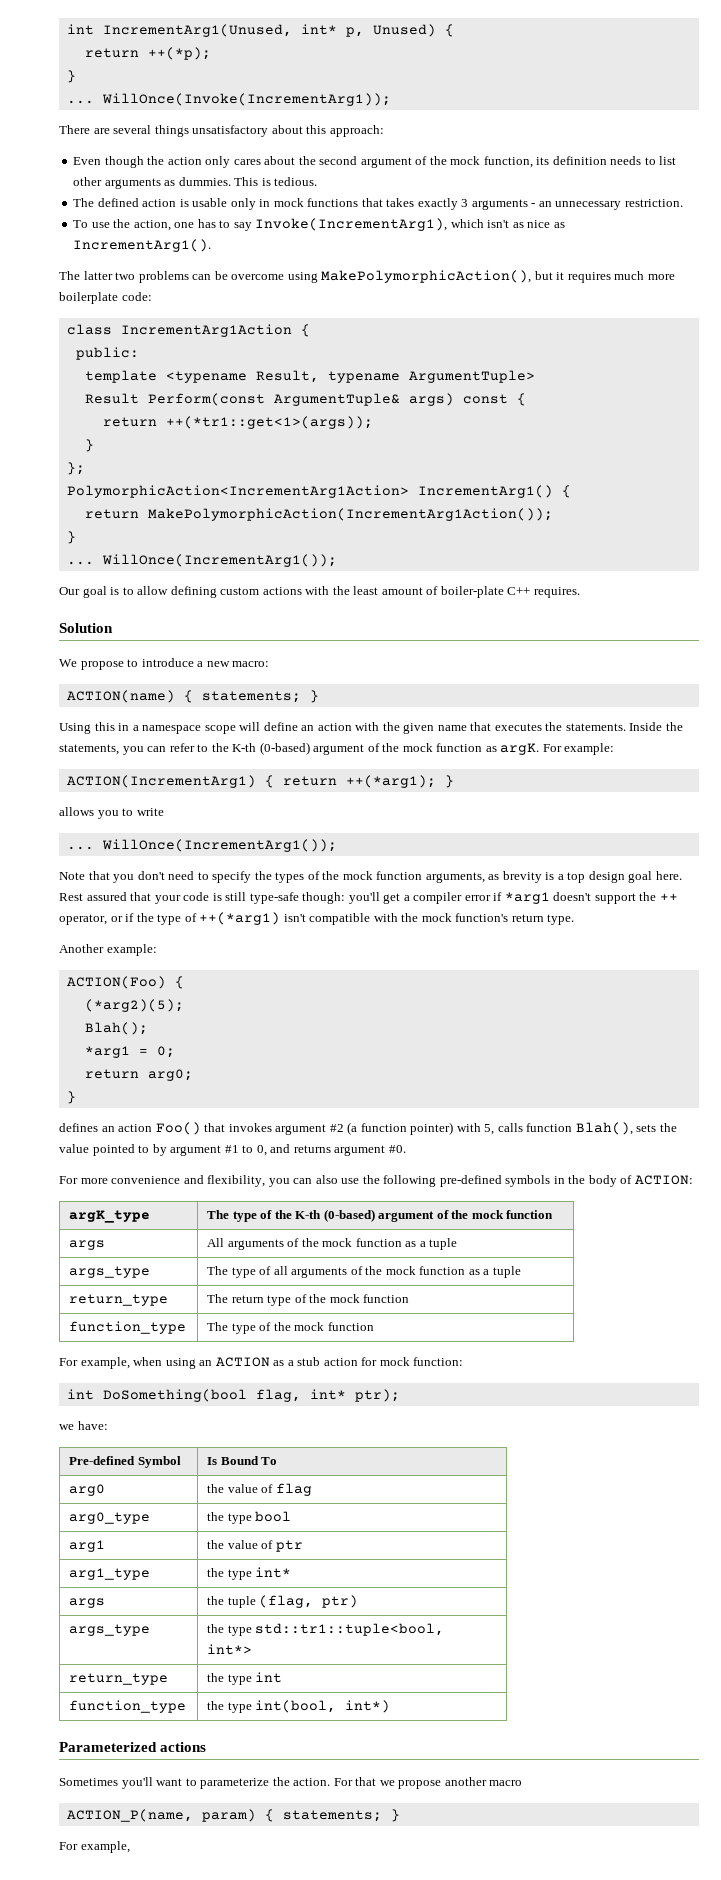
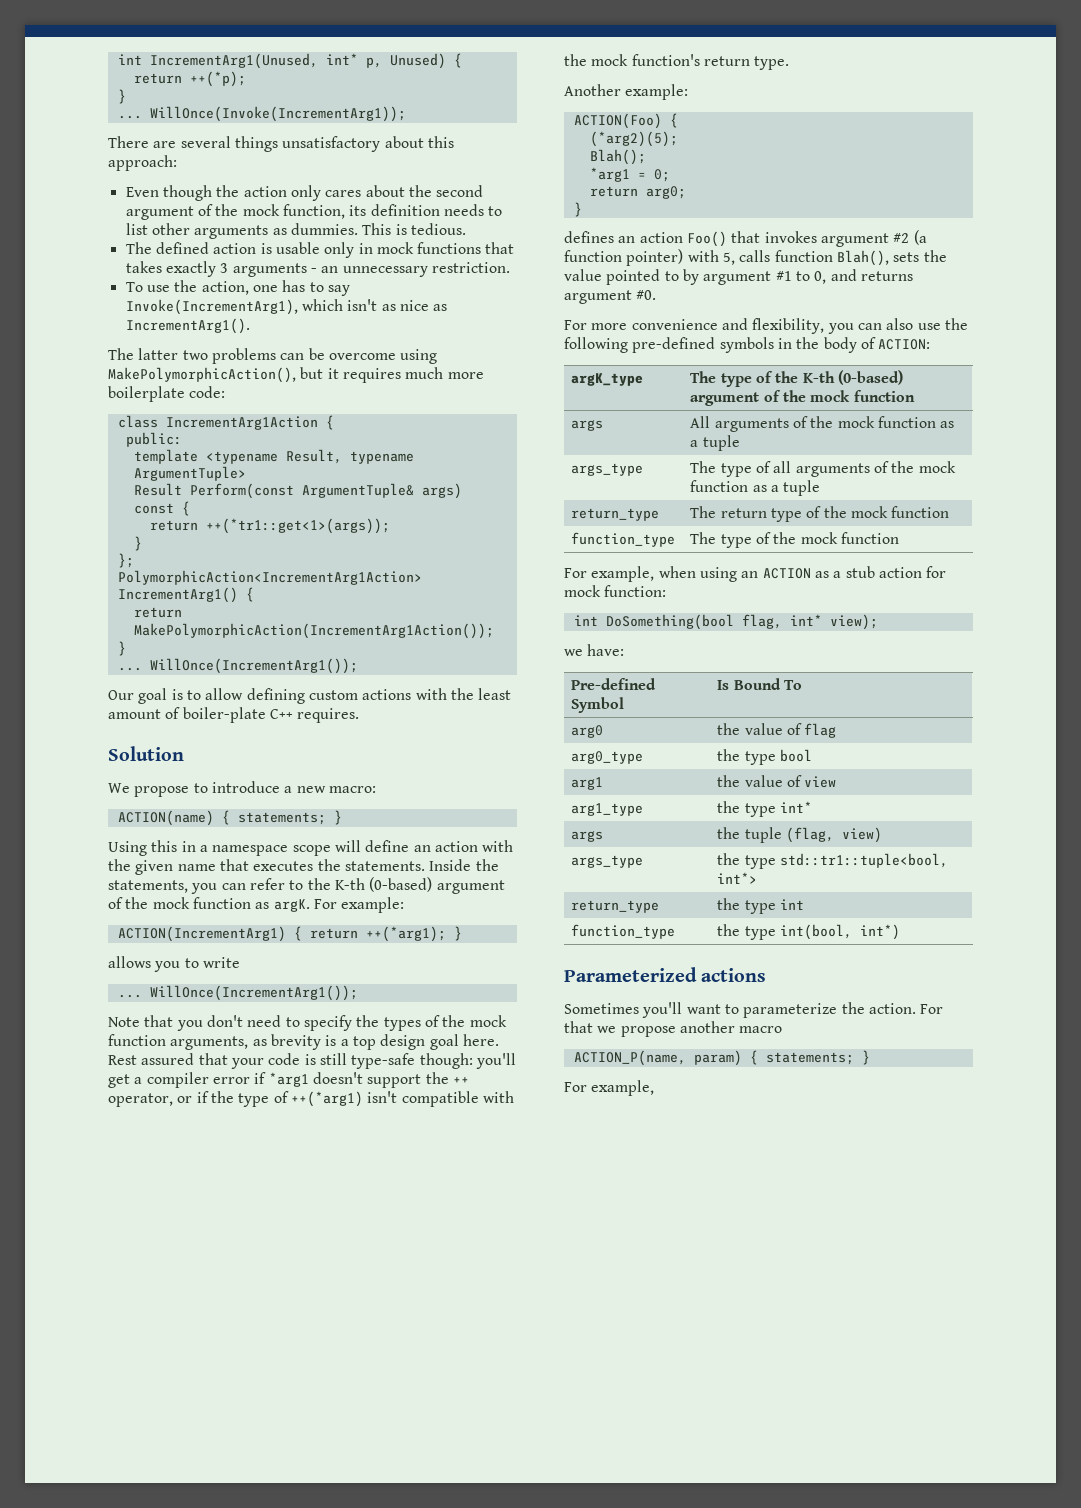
[354,1389,400,1402] ptr); -> [829,614,878,630] view);
[275,1540,303,1552] ptr -> [804,776,837,788] view
[322,1595,359,1608] ptr) -> [841,827,882,843] view)

